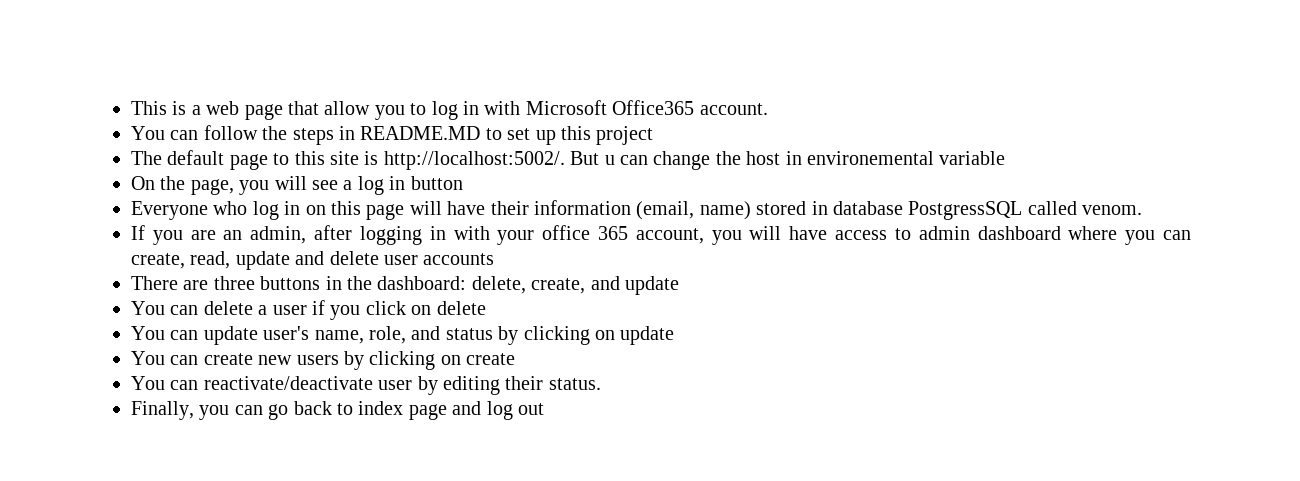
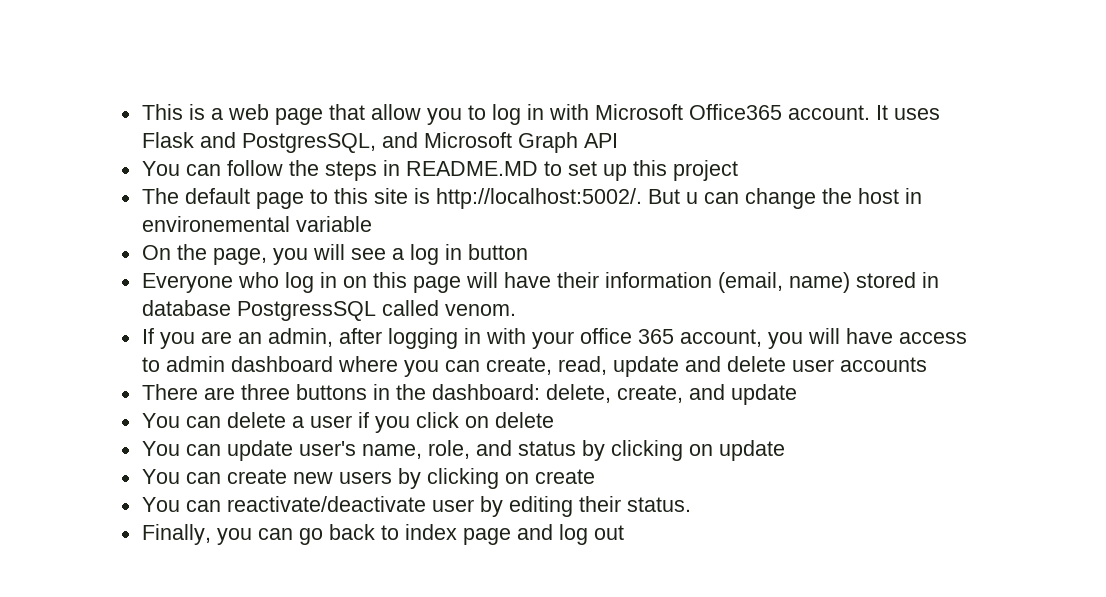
(768, 109) none -> [875,105,940,120] [141,132,618,153] It uses Flask and PostgresSQL, and Microsoft Graph API

